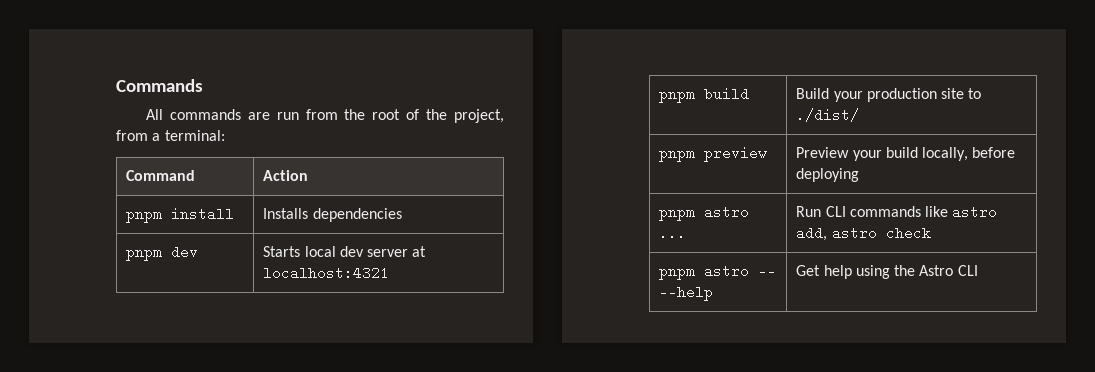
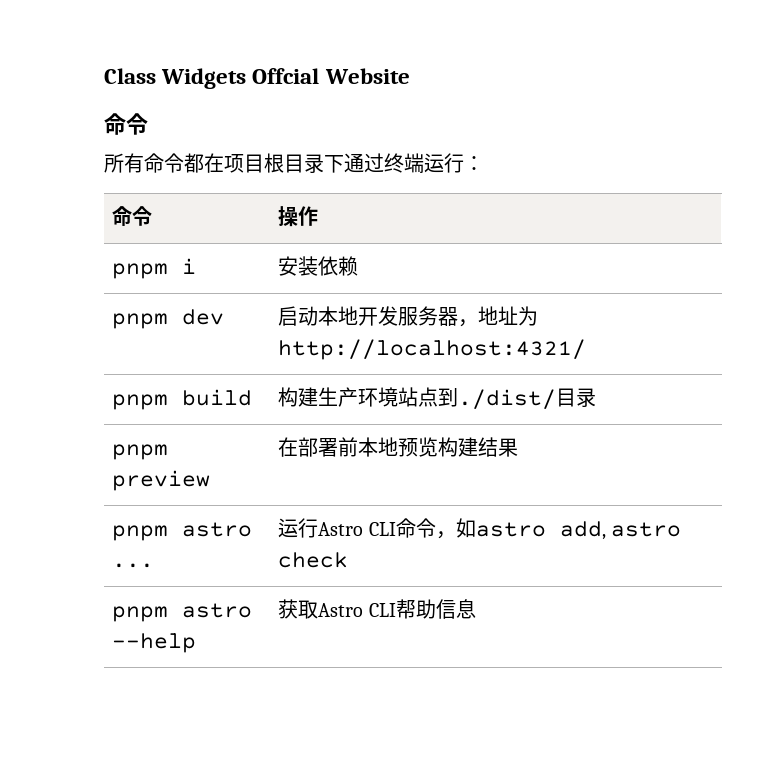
[116,79,203,92] [145,109,505,123] [116,130,225,141] [126,170,196,181] [263,170,309,181] [126,207,235,223] [263,208,402,222] [126,245,199,261] [263,246,427,257] [263,266,390,280] [659,87,750,103] [796,88,982,102] Commands // All commands are run from the root of the project, from a terminal: // Command | Action // pnpm install | Installs dependencies // pnpm dev | Starts local dev server at localhost:4321 // pnpm build | Build your production site to -> [104,68,410,89] [104,113,148,135] [104,153,484,173] [112,206,153,226] [278,206,319,227] [112,258,197,279] [278,256,359,276] [112,309,225,329] [278,306,539,327] [278,339,587,360] [112,389,253,410] [278,387,459,407] Class Widgets Offcial Website // 命令 // 所有命令都在项目根目录下通过终端运行： // 命令 | 操作 // pnpm i | 安装依赖 // pnpm dev | 启动本地开发服务器，地址为http://localhost:4321/ // pnpm build | 构建生产环境站点到
(860, 115) none -> [556,388,597,407] 目录
[796,147,1016,161] [796,168,860,182] [659,205,750,221] [659,226,687,240] [796,206,949,217] Preview your build locally, before deploying // pnpm astro ... | Run CLI commands like -> [278,437,519,457] [112,522,253,541] [112,563,155,568] [278,518,476,539] 在部署前本地预览构建结果 // pnpm astro ... | 运行Astro CLI命令，如
[758,264,777,278] -- -> (253, 610) none
[796,265,978,279] Get help using the Astro CLI -> [278,599,476,619] 获取Astro CLI帮助信息

